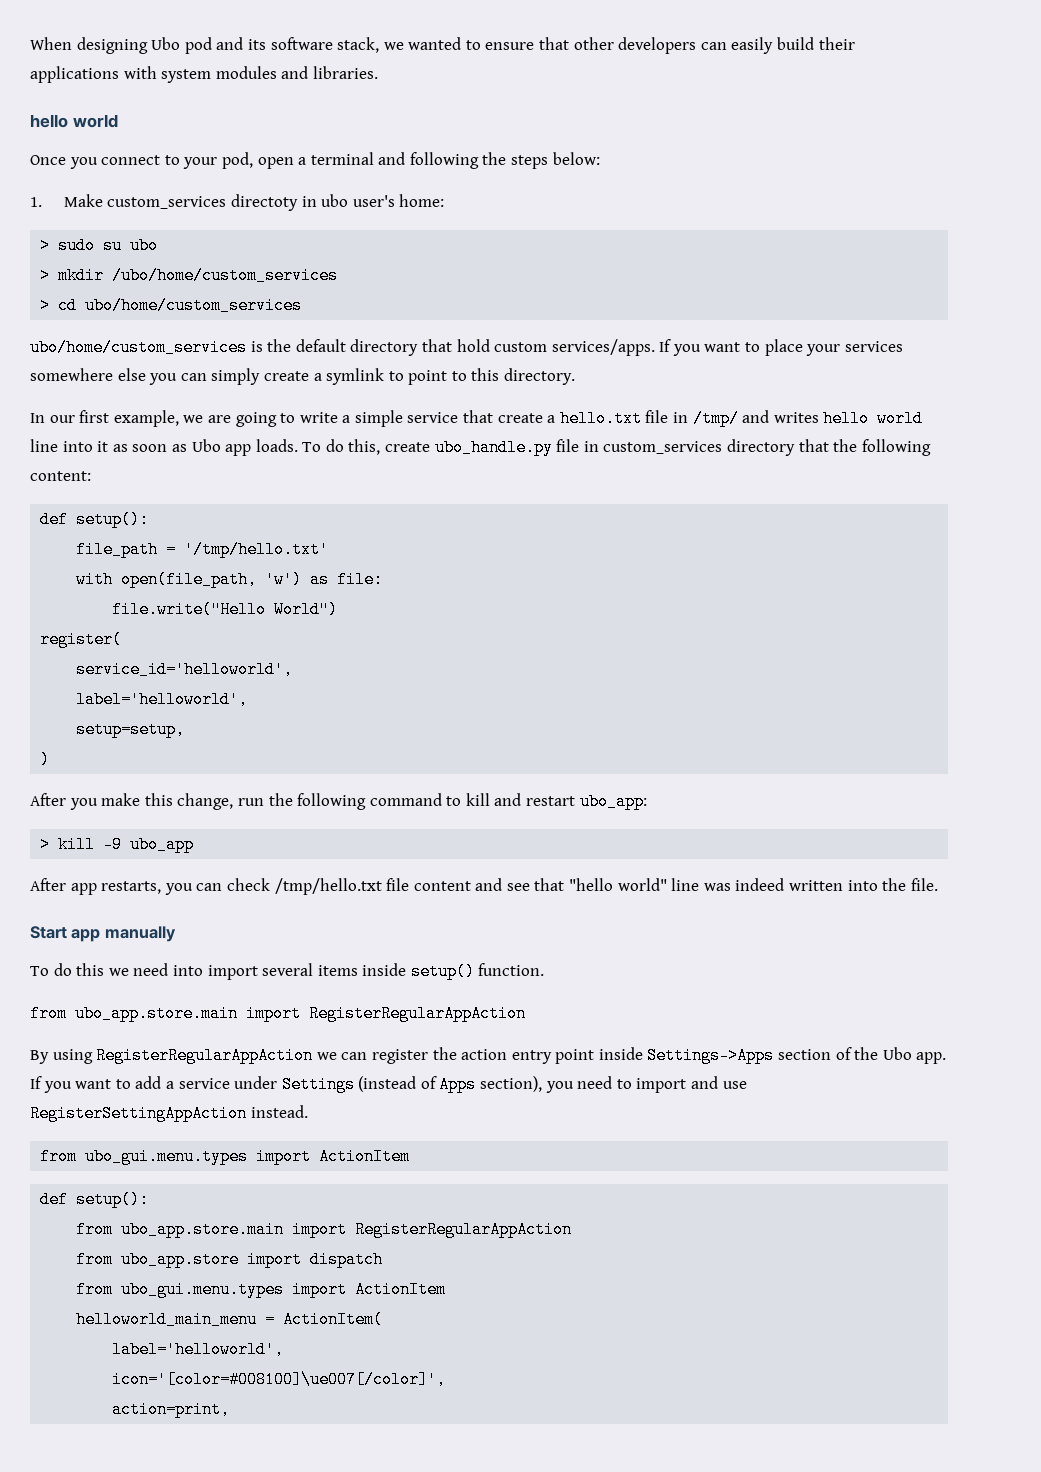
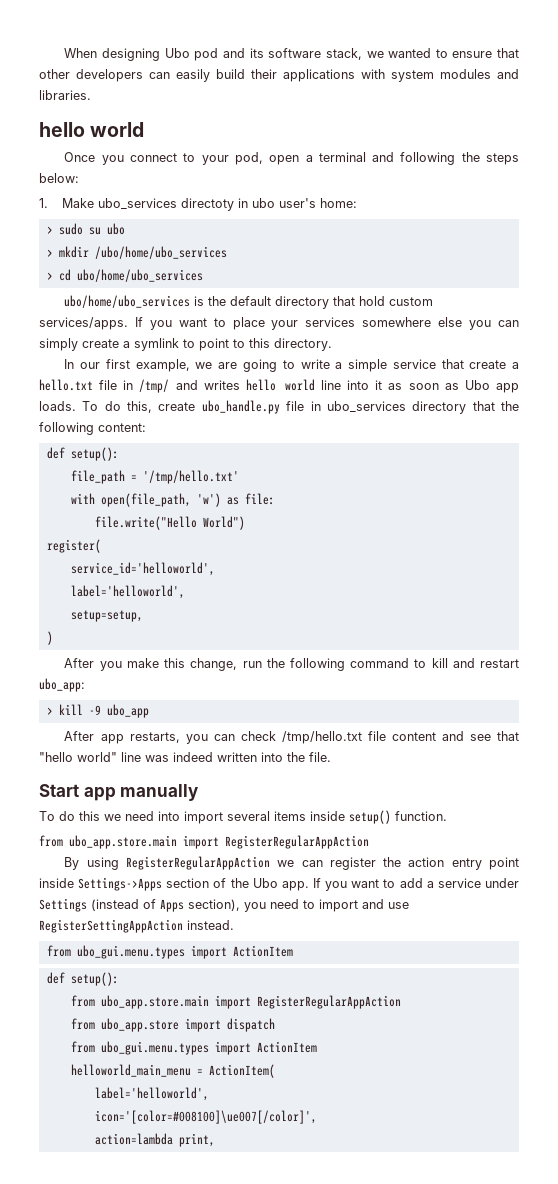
[107,196,227,209] custom_services -> [98,198,178,210] ubo_services
[112,267,339,284] /ubo/home/custom_services -> [94,246,227,259] /ubo/home/ubo_services
[85,297,303,314] [30,339,247,356] ubo/home/custom_services // ubo/home/custom_services -> [76,269,203,282] [64,295,191,308] ubo/home/ubo_services // ubo/home/ubo_services
[603,441,723,454] custom_services -> [326,401,406,413] ubo_services
[112,1401,231,1418] action=print, -> [94,1133,215,1147] action=lambda print,

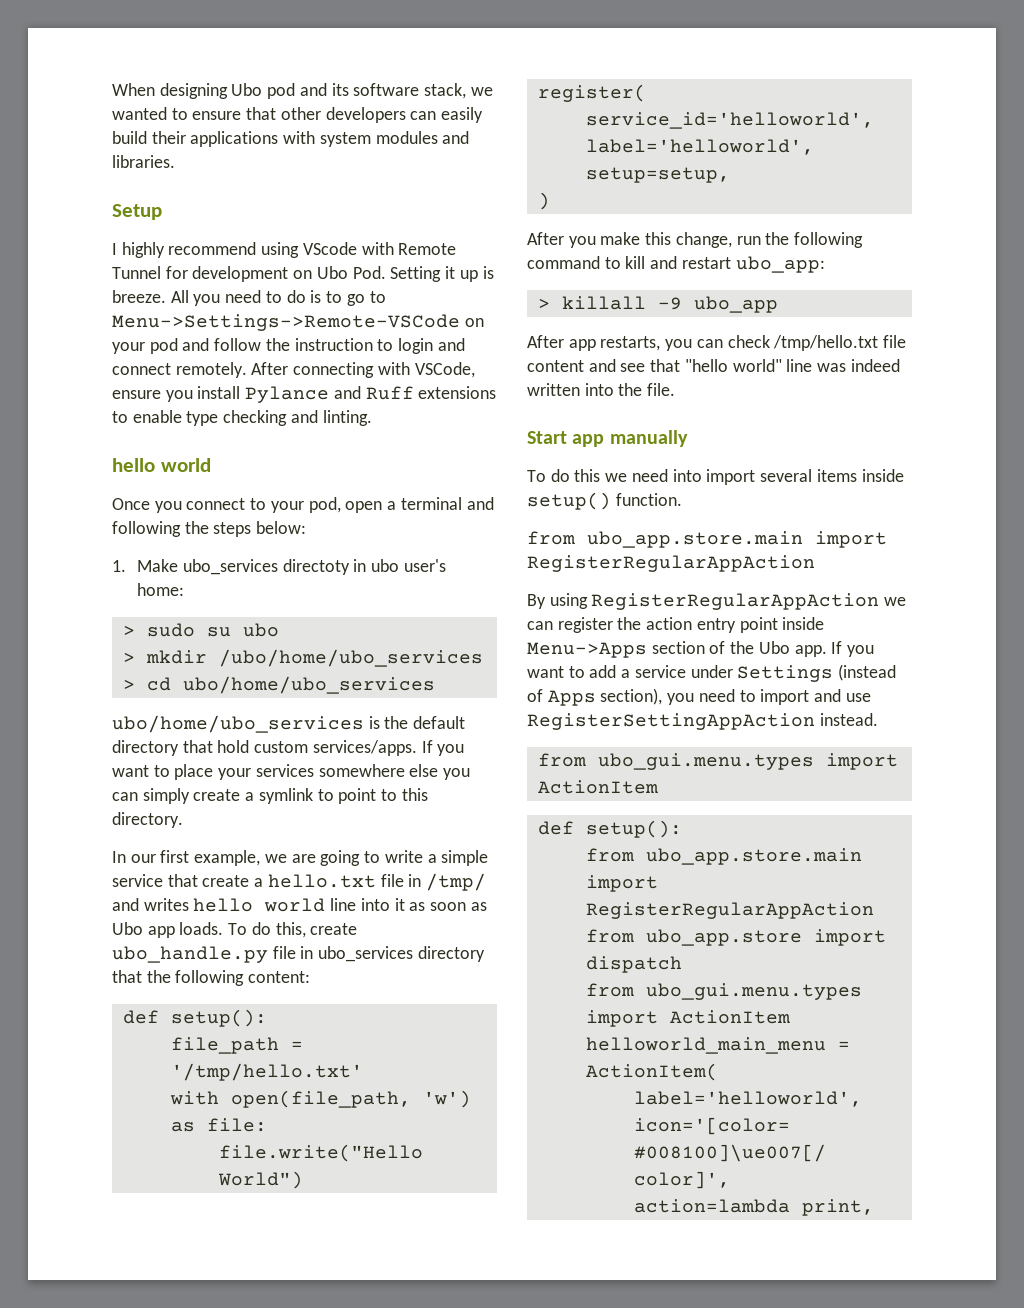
(91, 95) none -> [112,204,162,220] [112,242,457,258] [112,266,494,282] [112,290,386,306] [112,314,484,331] [112,338,465,354] [112,362,475,378] [112,386,497,403] [112,410,372,426] // Setup // I highly recommend using VScode with Remote Tunnel for development on Ubo Pod. Setting it up is breeze. All you need to do is to go to Menu->Settings->Remote-VSCode on your pod and follow the instruction to login and connect remotely. After connecting with VSCode, ensure you install Pylance and Ruff extensions to enable type checking and linting.
[58,704,83,715] kill -> [561,296,646,310] killall
[78,877,163,891] Settings->Apps -> [527,642,647,658] Menu->Apps

